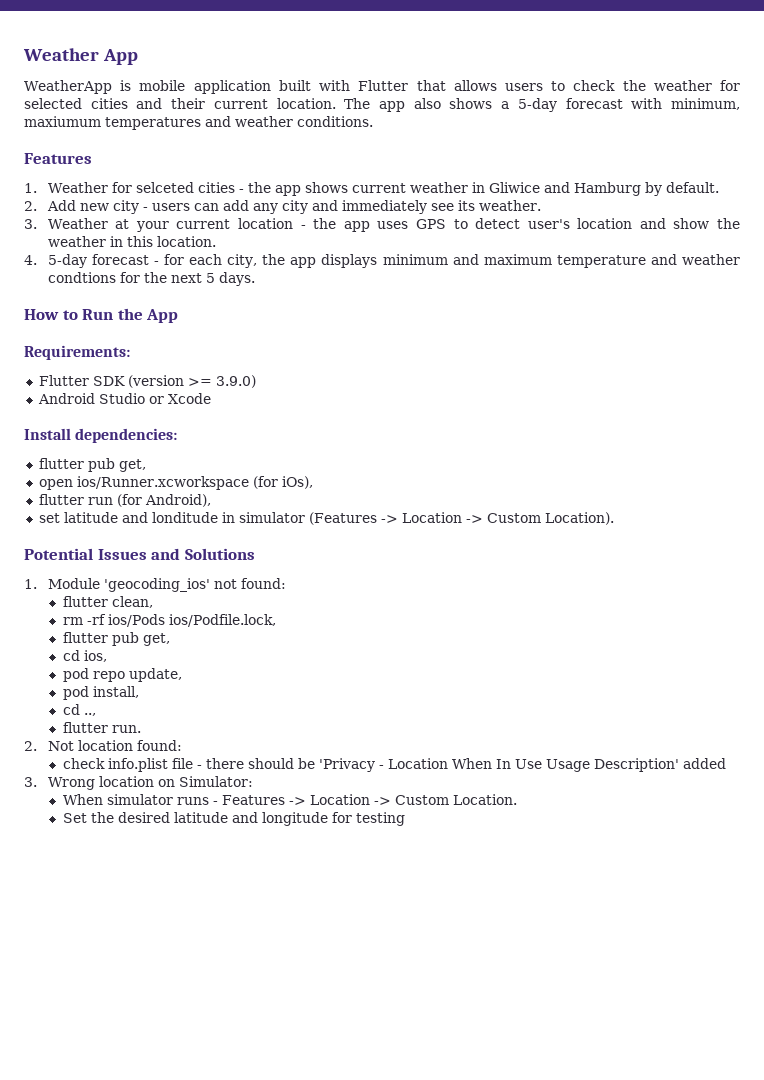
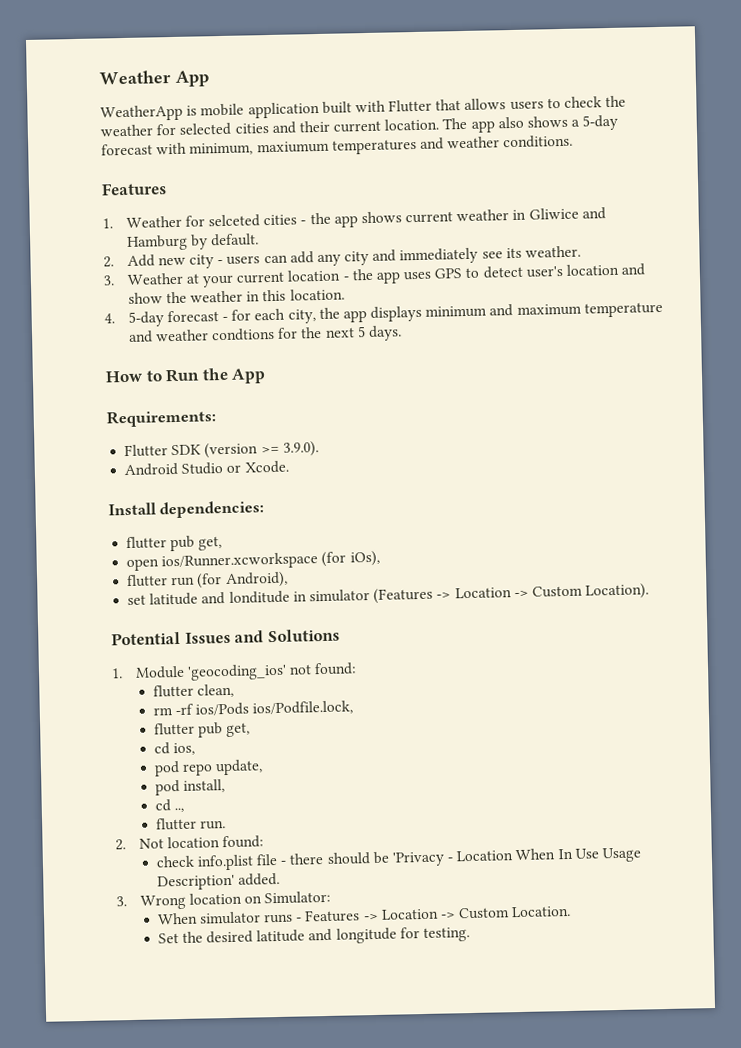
[215,375,256,388] 3.9.0) -> [282,441,319,457] 3.9.0).
[167,393,211,404] Xcode -> [244,460,289,474] Xcode.
[682,758,726,769] added -> [237,872,280,886] added.
[355,812,405,826] testing -> [422,927,470,943] testing.

